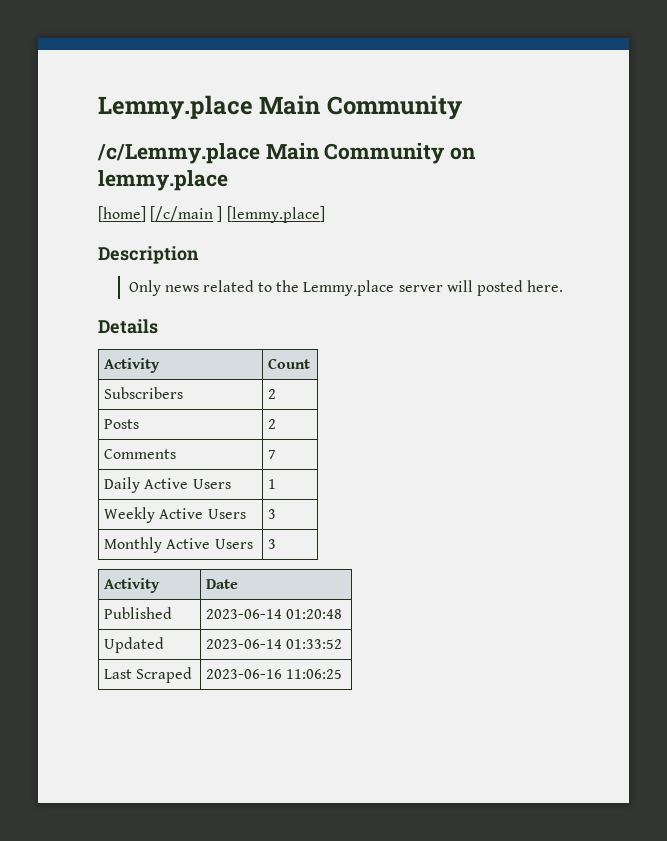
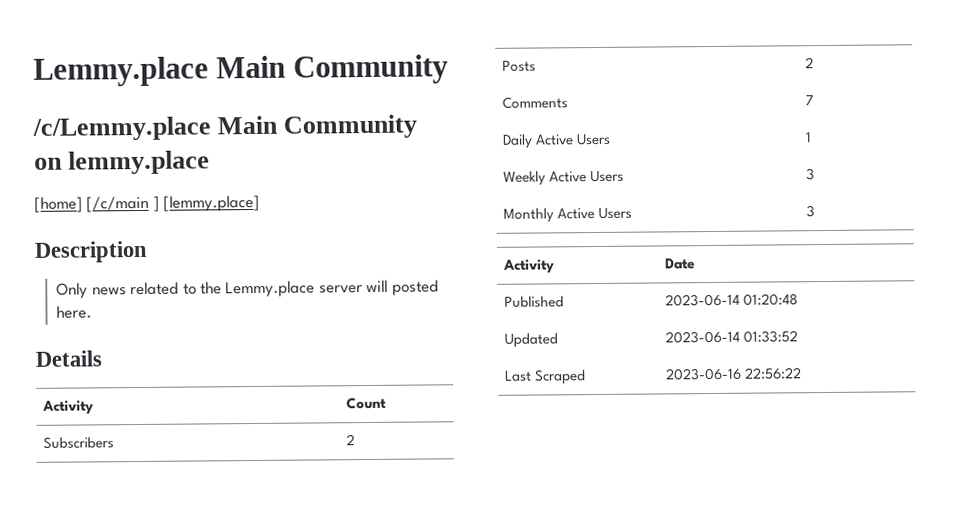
[286,669,343,679] 11:06:25 -> [744,367,802,380] 22:56:22

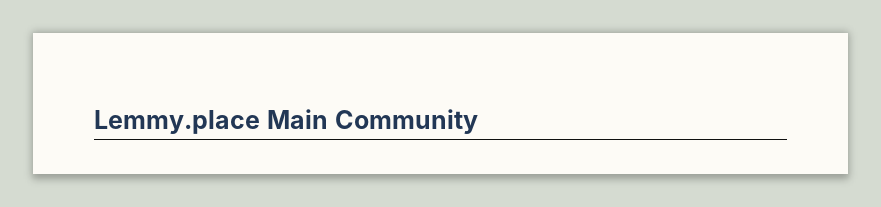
[32,114,418,141] [34,150,211,175] [34,194,261,213] [34,240,148,263] [56,279,439,299] [56,305,93,319] [35,350,102,367] [41,400,94,415] [345,396,387,410] [42,436,114,449] [345,434,355,446] [501,60,536,72] [804,57,814,69] [501,96,568,109] [804,95,814,106] [501,133,611,149] [804,132,812,143] [502,170,624,186] [805,168,815,181] [502,207,632,223] [805,205,815,218] [502,259,555,274] [664,258,695,270] [503,295,564,308] [664,293,798,307] [503,332,558,348] [664,330,798,344] [504,369,586,385] [665,367,802,381] // /c/Lemmy.place Main Community on lemmy.place // [home] [/c/main ] [lemmy.place] // Description // Only news related to the Lemmy.place server will posted here. // Details // Activity | Count // Subscribers | 2 // Posts | 2 // Comments | 7 // Daily Active Users | 1 // Weekly Active Users | 3 // Monthly Active Users | 3 // Activity | Date // Published | 2023-06-14 01:20:48 // Updated | 2023-06-14 01:33:52 // Last Scraped | 2023-06-16 22:56:22 -> (478, 121) none

